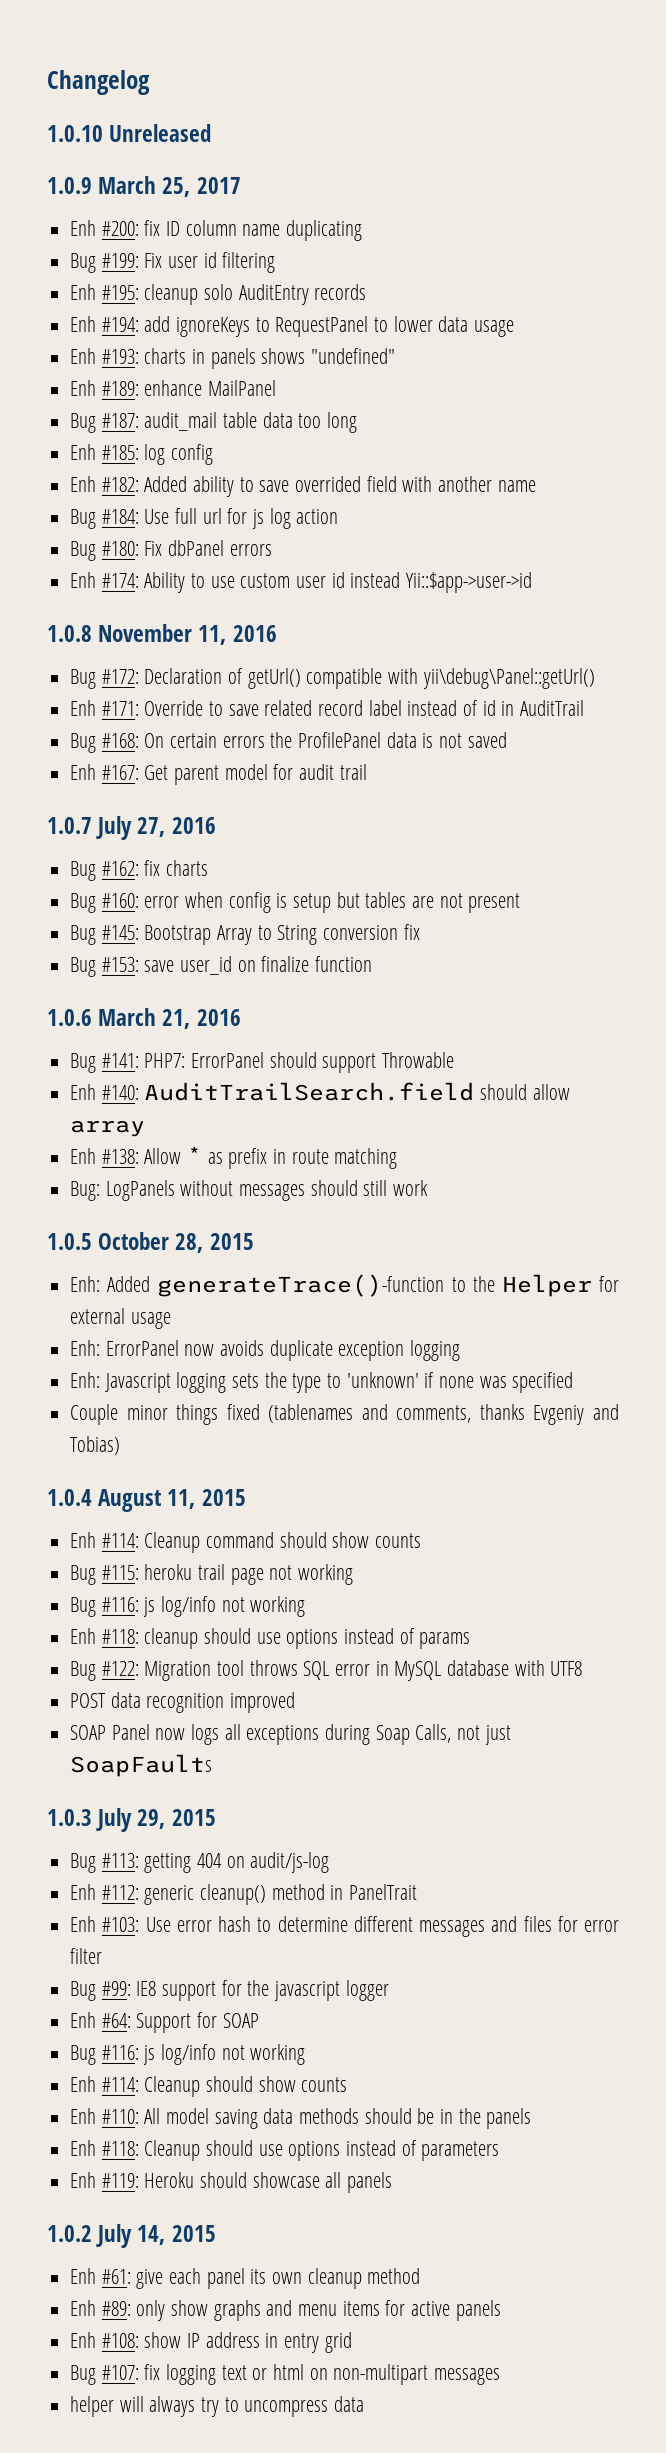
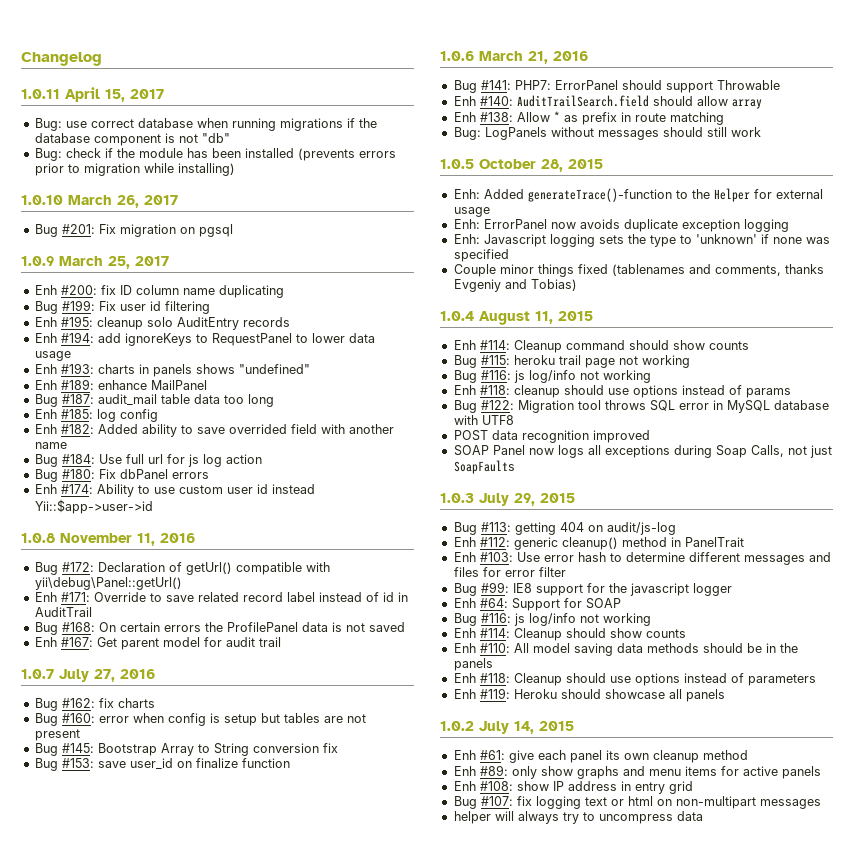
[47,124,212,142] 1.0.10 Unreleased -> [21,87,164,102] [34,118,377,131] [34,133,230,146] [34,148,396,161] [34,163,235,176] [21,195,178,208] [34,224,233,237] 1.0.11 April 15, 2017 // Bug: use correct database when running migrations if the database component is not "db" // Bug: check if the module has been installed (prevents errors prior to migration while installing) // 1.0.10 March 26, 2017 // Bug #201: Fix migration on pgsql

